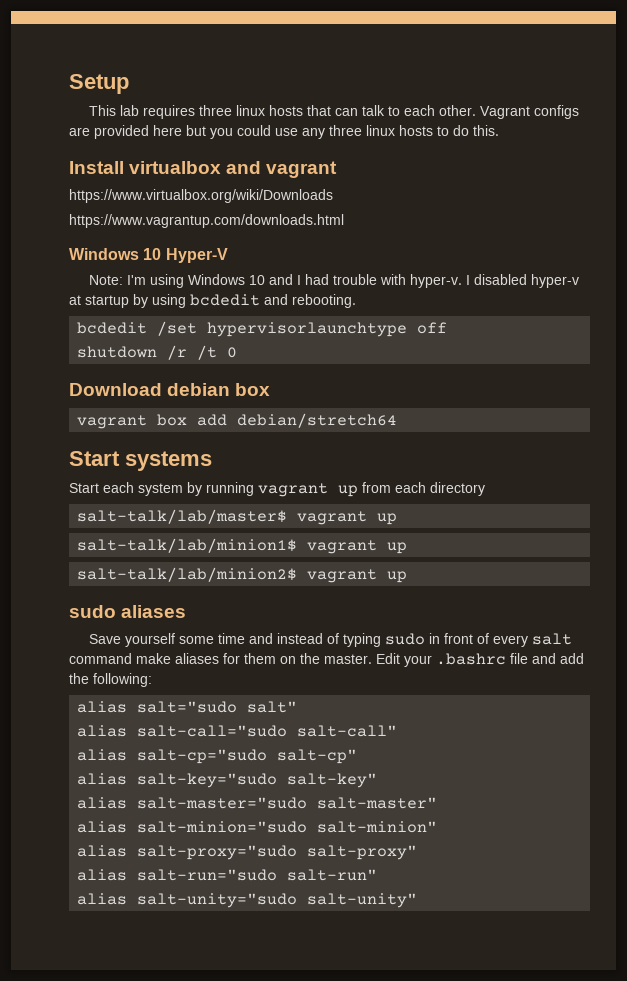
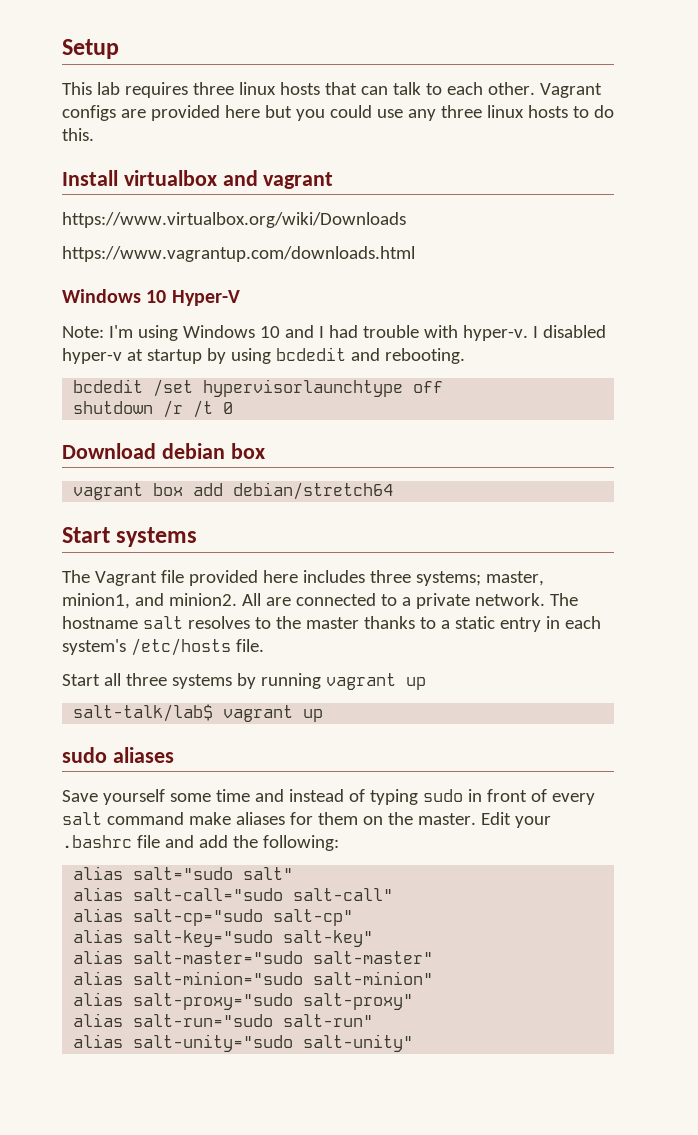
[69,482,485,497] [77,509,398,525] [77,538,408,554] [77,567,298,582] Start each system by running vagrant up from each directory // salt-talk/lab/master$ vagrant up // salt-talk/lab/minion1$ vagrant up // salt-talk/lab/minion2$ -> [62,570,544,586] [62,593,578,609] [62,616,601,632] [62,638,264,656] [62,673,426,690] [73,704,214,722] The Vagrant file provided here includes three systems; master, minion1, and minion2. All are connected to a private network. The hostname salt resolves to the master thanks to a static entry in each system's /etc/hosts file. // Start all three systems by running vagrant up // salt-talk/lab$

